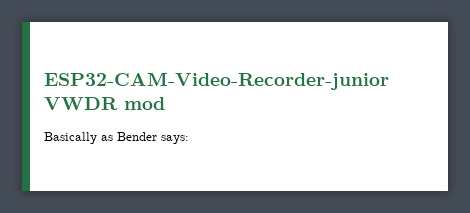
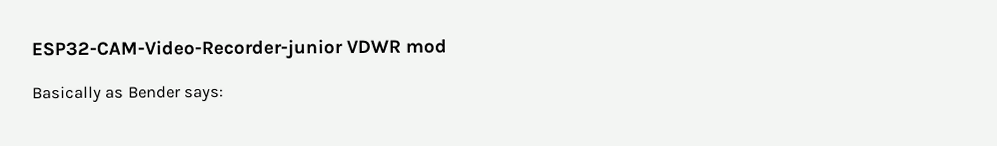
[44,97,118,110] VWDR -> [346,39,402,54] VDWR

